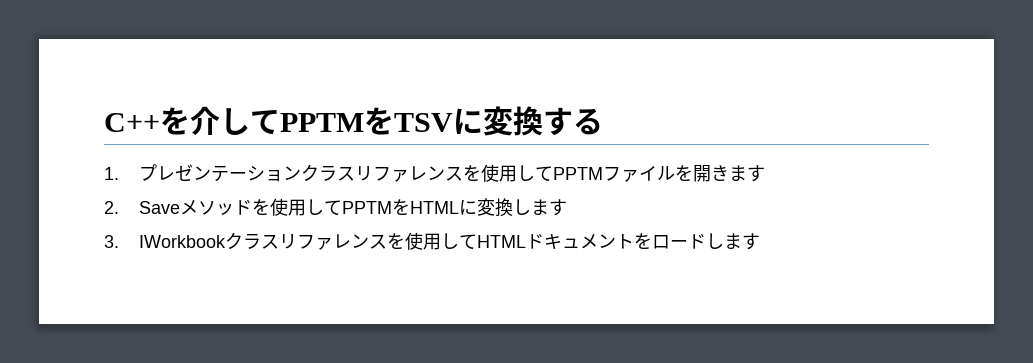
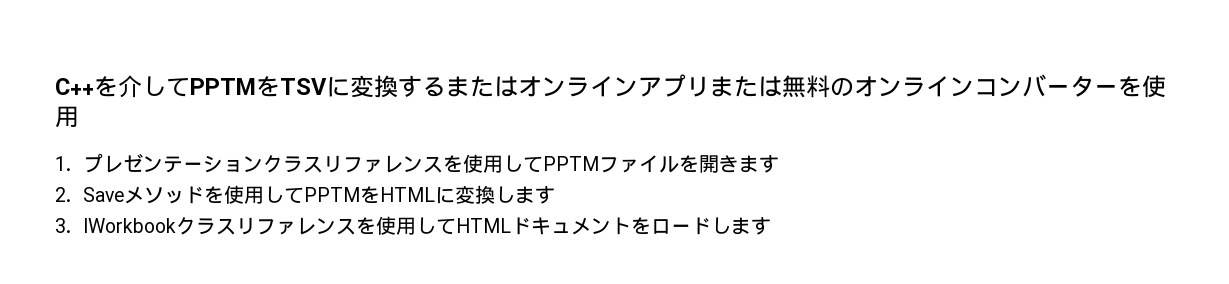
(603, 121) none -> [446,74,1166,98] [55,106,79,128] またはオンラインアプリまたは無料のオンラインコンバーターを使用

